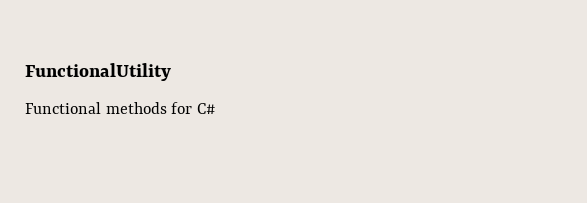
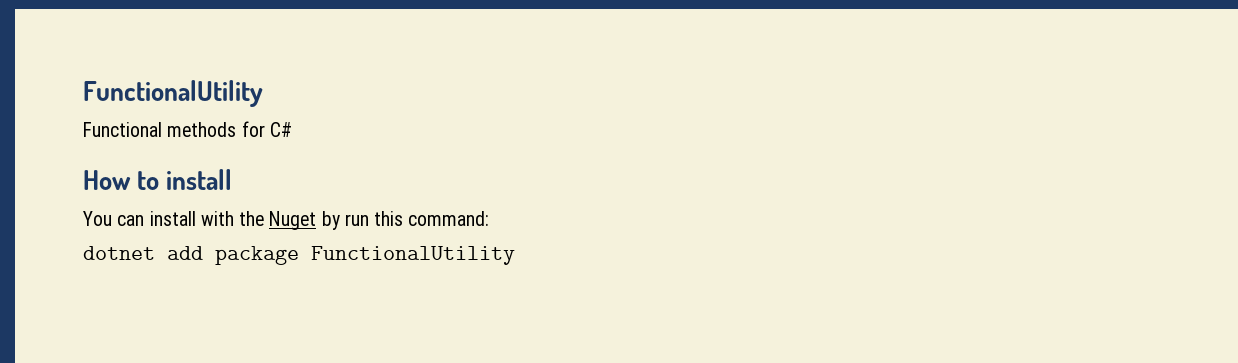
(216, 108) none -> [83,169,233,190] [83,211,490,230] [83,246,515,265] // How to install // You can install with the Nuget by run this command: // dotnet add package FunctionalUtility

